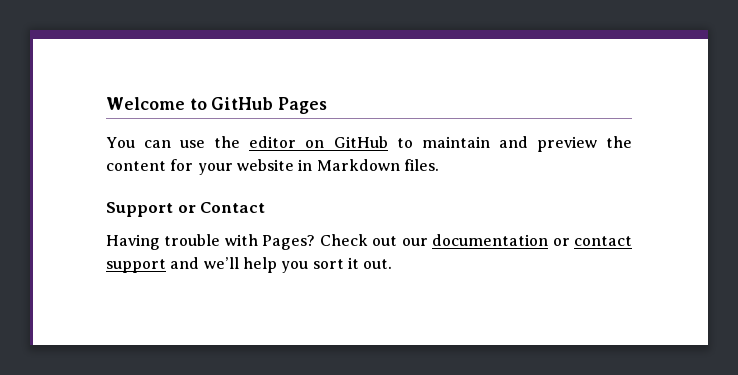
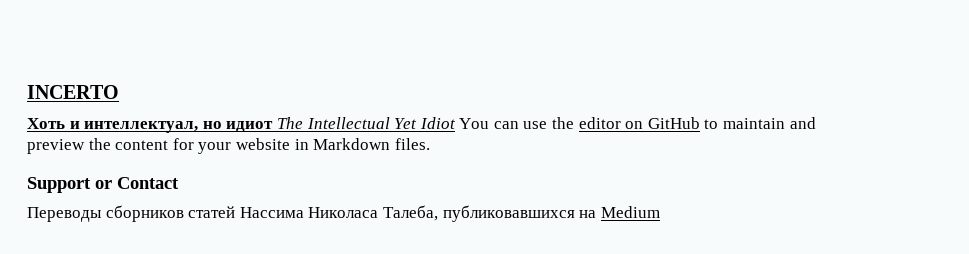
[106,97,328,114] Welcome to GitHub Pages // -> [27,85,119,99] [27,117,456,133] INCERTO // Хоть и интеллектуал, но идиот The Intellectual Yet Idiot
[106,234,633,250] [106,257,393,273] Having trouble with Pages? Check out our documentation or contact support and we’ll help you sort it out. -> [27,205,660,222] Переводы сборников статей Нассима Николаса Талеба, публиковавшихся на Medium

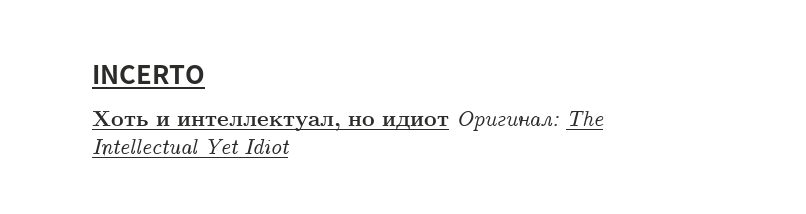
(274, 126) none -> [456,111,559,132] Оригинал:
[459,117,816,129] [27,138,430,154] [27,177,179,193] [27,205,660,222] You can use the editor on GitHub to maintain and preview the content for your website in Markdown files. // Support or Contact // Переводы сборников статей Нассима Николаса Талеба, публиковавшихся на Medium -> (290, 147) none

